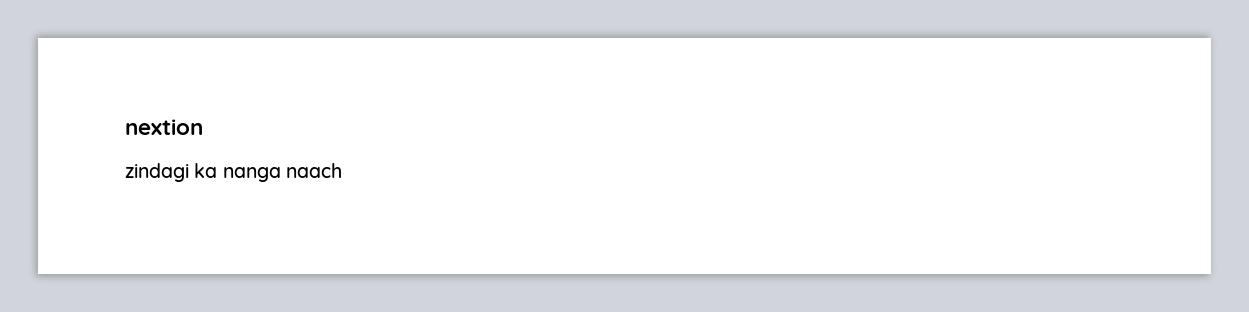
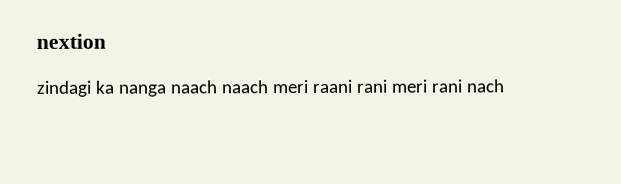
(342, 170) none -> [220,79,505,94] naach meri raani rani meri rani nach

